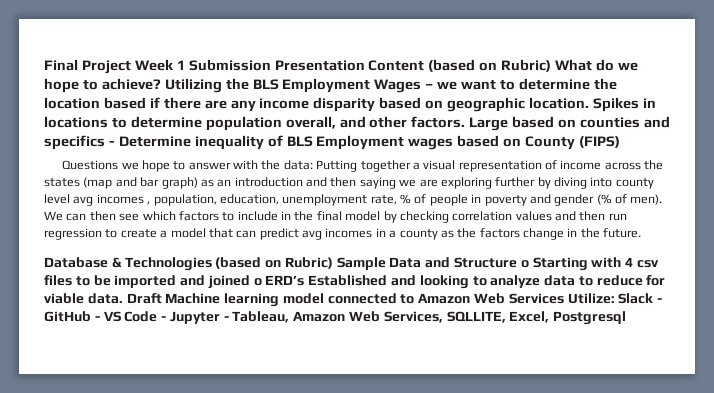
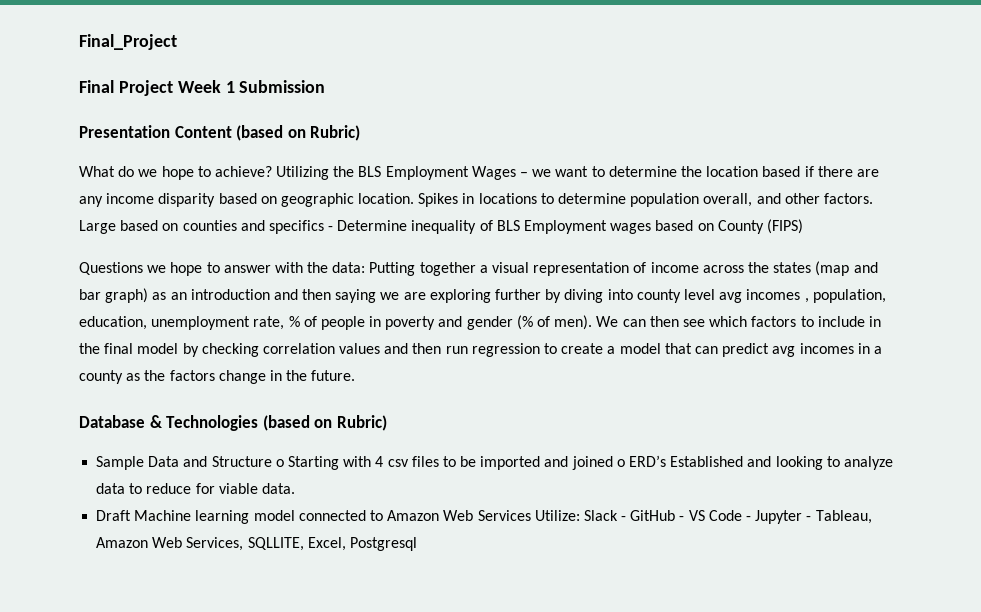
(44, 65) none -> [79,34,177,50] Final_Project //
(271, 65) none -> (326, 86) //
(552, 65) none -> (361, 133) //
(333, 263) none -> (387, 423) //
(123, 298) none -> (295, 488) //

